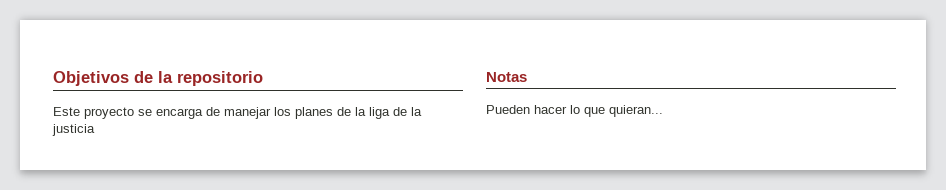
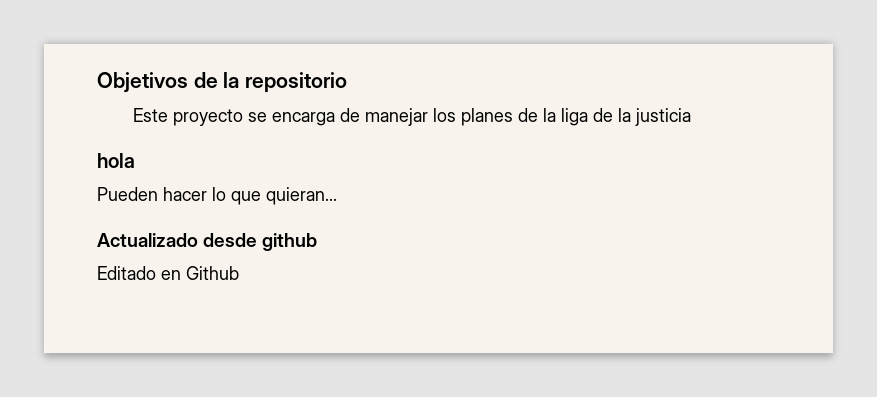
[486,72,527,82] Notas -> [97,153,135,168] hola
(663, 111) none -> [97,233,318,251] [97,266,239,280] // Actualizado desde github // Editado en Github

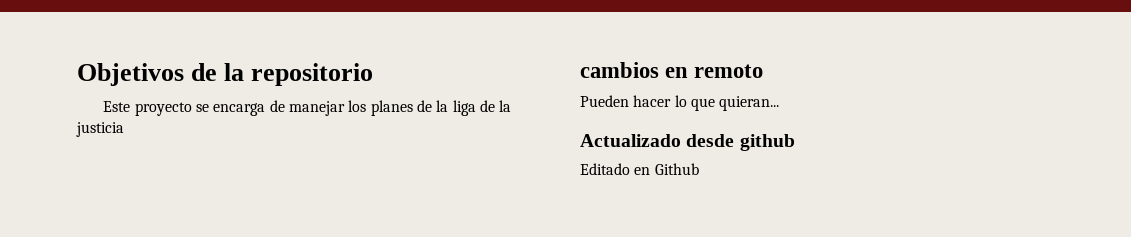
[97,153,135,168] hola -> [580,62,764,78] cambios en remoto

